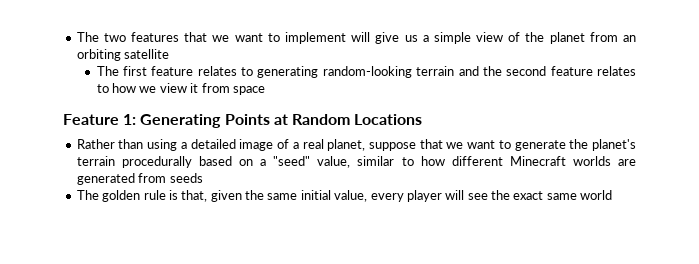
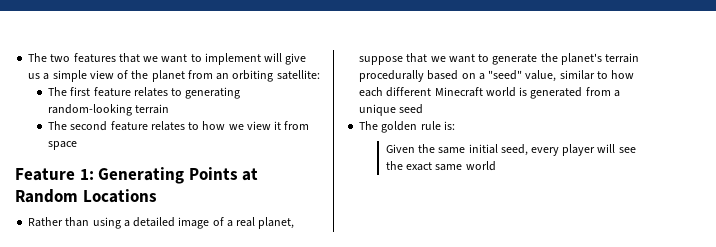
[124,49,170,59] satellite -> [276,70,320,80] satellite:
[458,66,502,76] and the -> [48,121,68,130] // The
(445, 161) none -> [359,87,384,97] each
[572,156,636,166] [76,173,203,185] worlds are generated from seeds -> [485,87,620,99] [359,104,424,116] world is generated from a unique seed
[168,190,242,202] is that, given -> [443,121,455,130] [385,144,415,153] is: // Given
[334,190,368,202] value, -> [500,144,528,156] seed,

